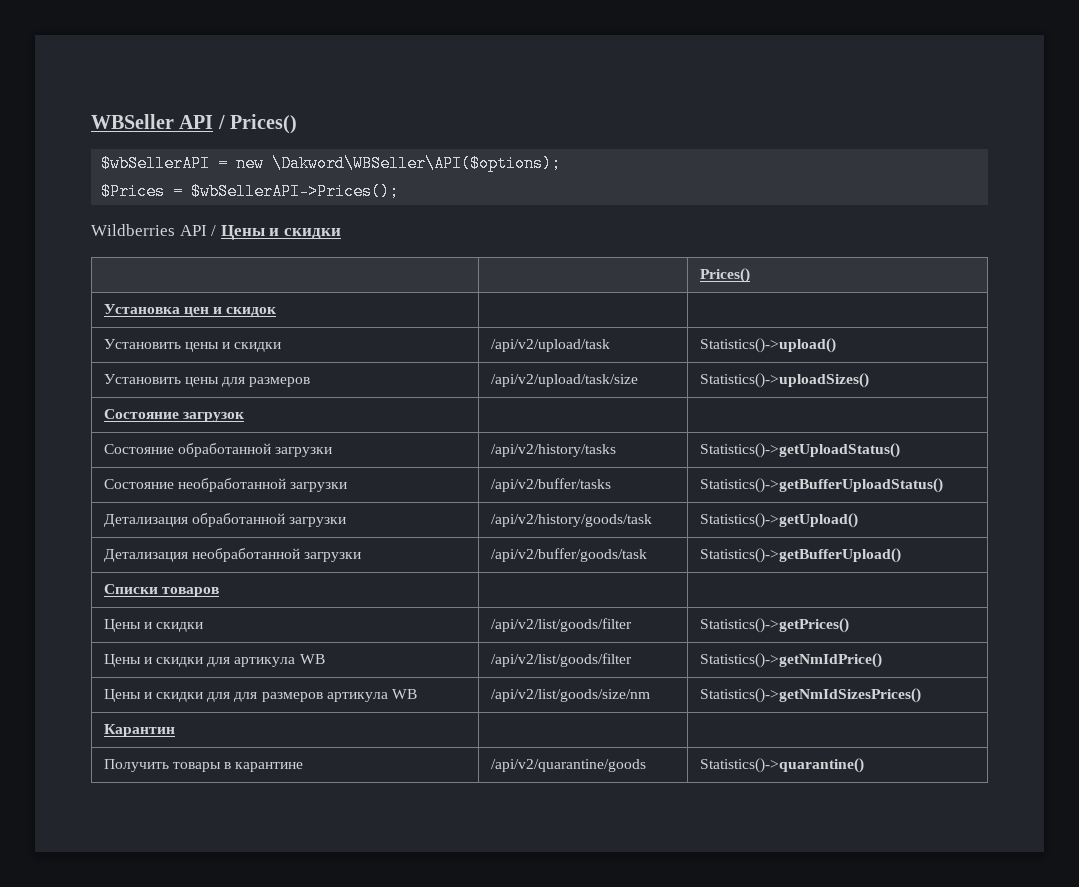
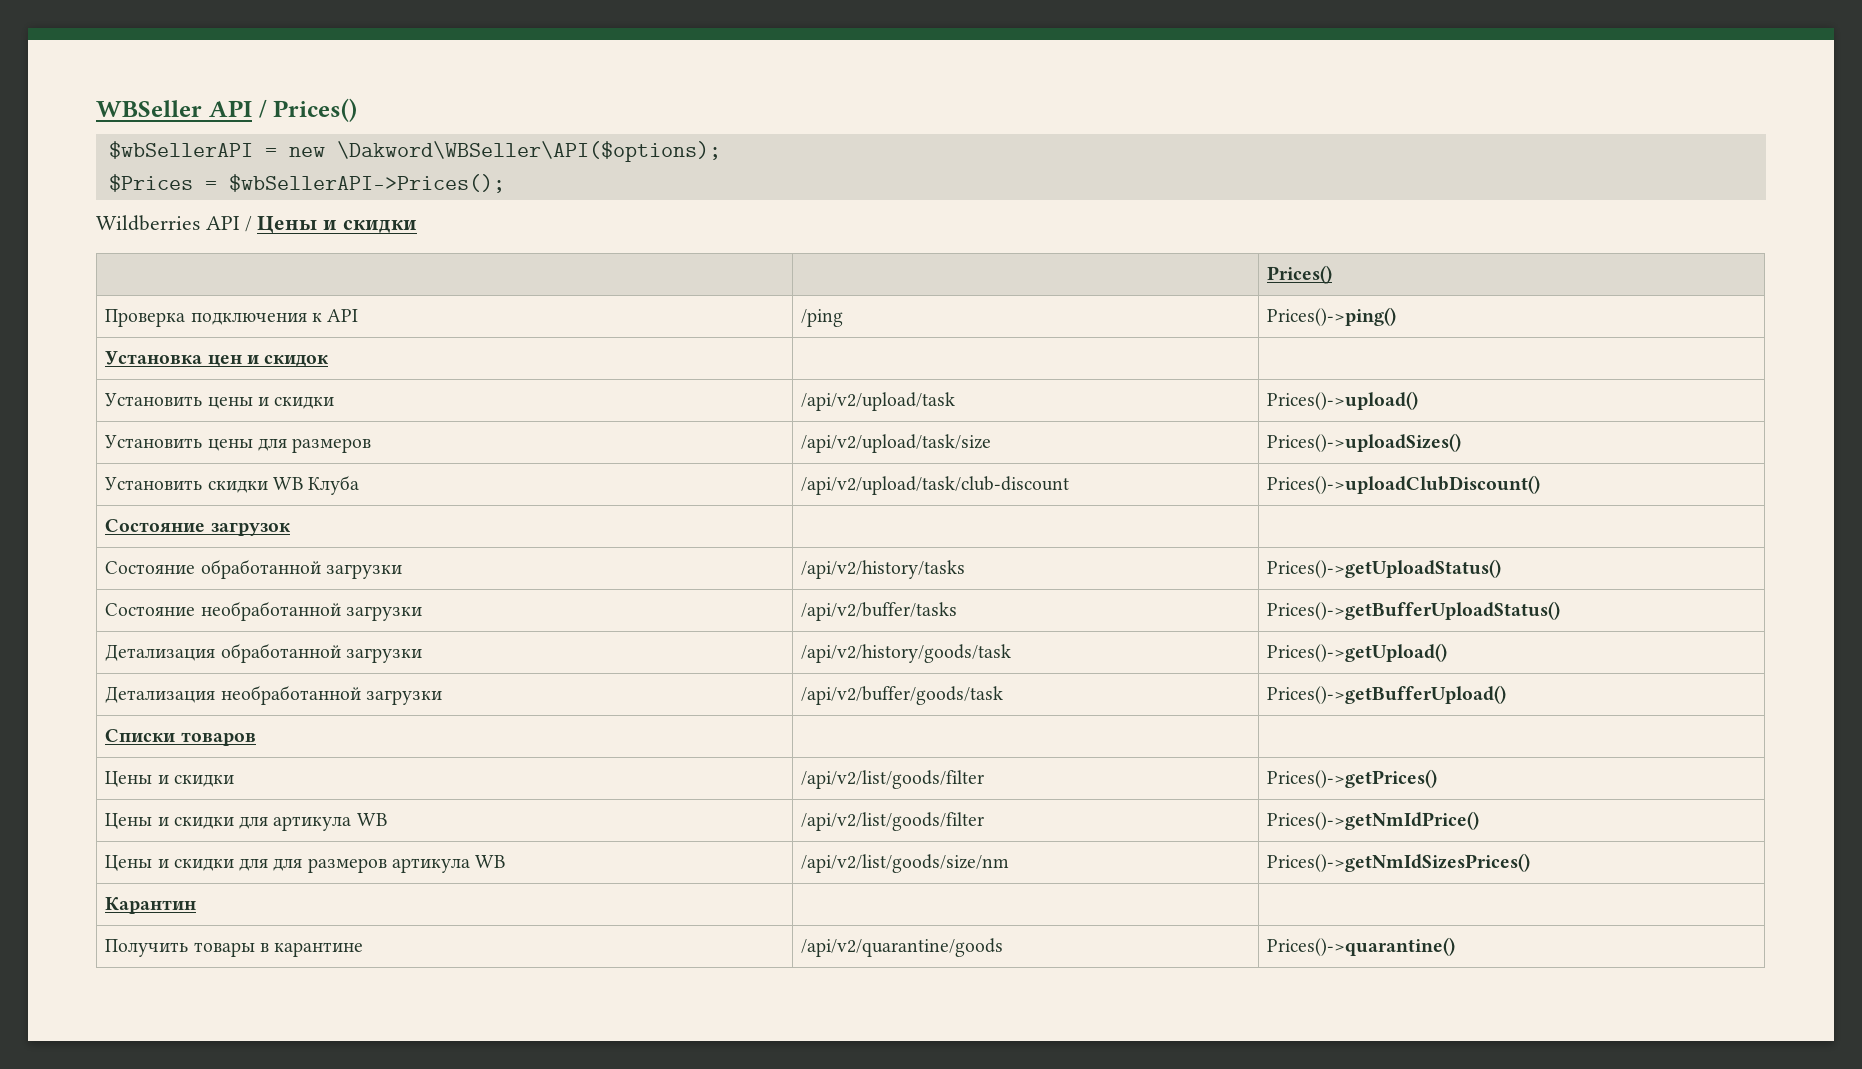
(750, 275) none -> [105,309,359,327] [801,309,844,327] [1267,307,1397,326] // Проверка подключения к API | /ping | Prices()->ping()
[699,338,836,353] Statistics()->upload() -> [1267,391,1419,410] Prices()->upload()
[699,373,869,388] Statistics()->uploadSizes() -> [1267,433,1462,452] [104,475,360,495] [801,476,1070,495] [1267,475,1541,494] Prices()->uploadSizes() // Установить скидки WB Клуба | /api/v2/upload/task/club-discount | Prices()->uploadClubDiscount()
[699,443,900,458] Statistics()->getUploadStatus() -> [1267,559,1502,578] Prices()->getUploadStatus()
[699,478,943,493] Statistics()->getBufferUploadStatus() -> [1267,601,1561,620] Prices()->getBufferUploadStatus()
[699,513,858,528] Statistics()->getUpload() -> [1267,643,1448,662] Prices()->getUpload()
[699,548,901,563] Statistics()->getBufferUpload() -> [1267,685,1507,704] Prices()->getBufferUpload()
[699,618,849,633] Statistics()->getPrices() -> [1267,769,1438,788] Prices()->getPrices()
[699,653,882,668] Statistics()->getNmIdPrice() -> [1267,811,1480,830] Prices()->getNmIdPrice()
[699,688,921,703] Statistics()->getNmIdSizesPrices() -> [1267,853,1531,872] Prices()->getNmIdSizesPrices()
[699,758,864,773] Statistics()->quarantine() -> [1267,937,1456,956] Prices()->quarantine()

